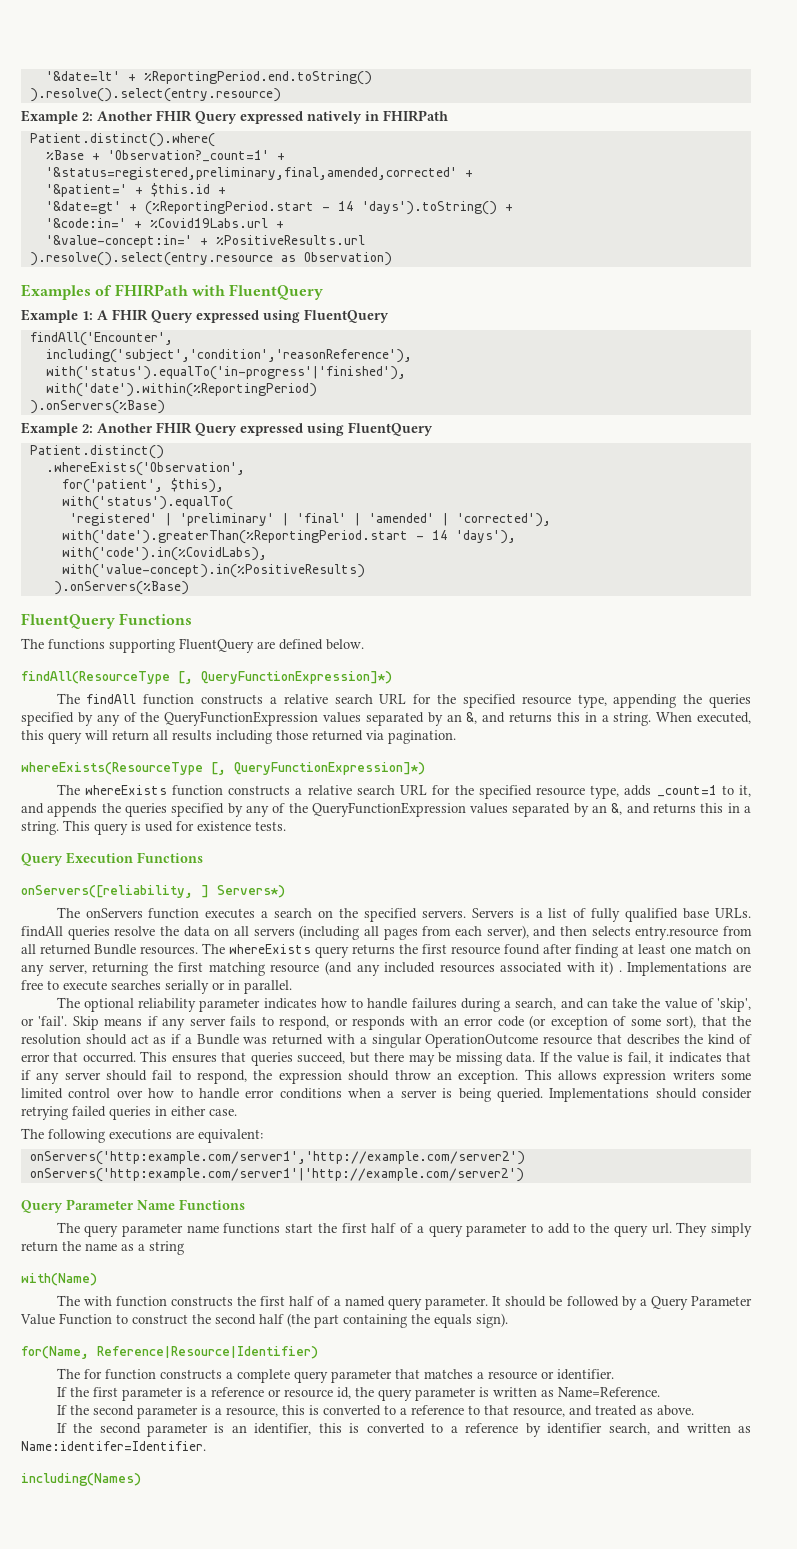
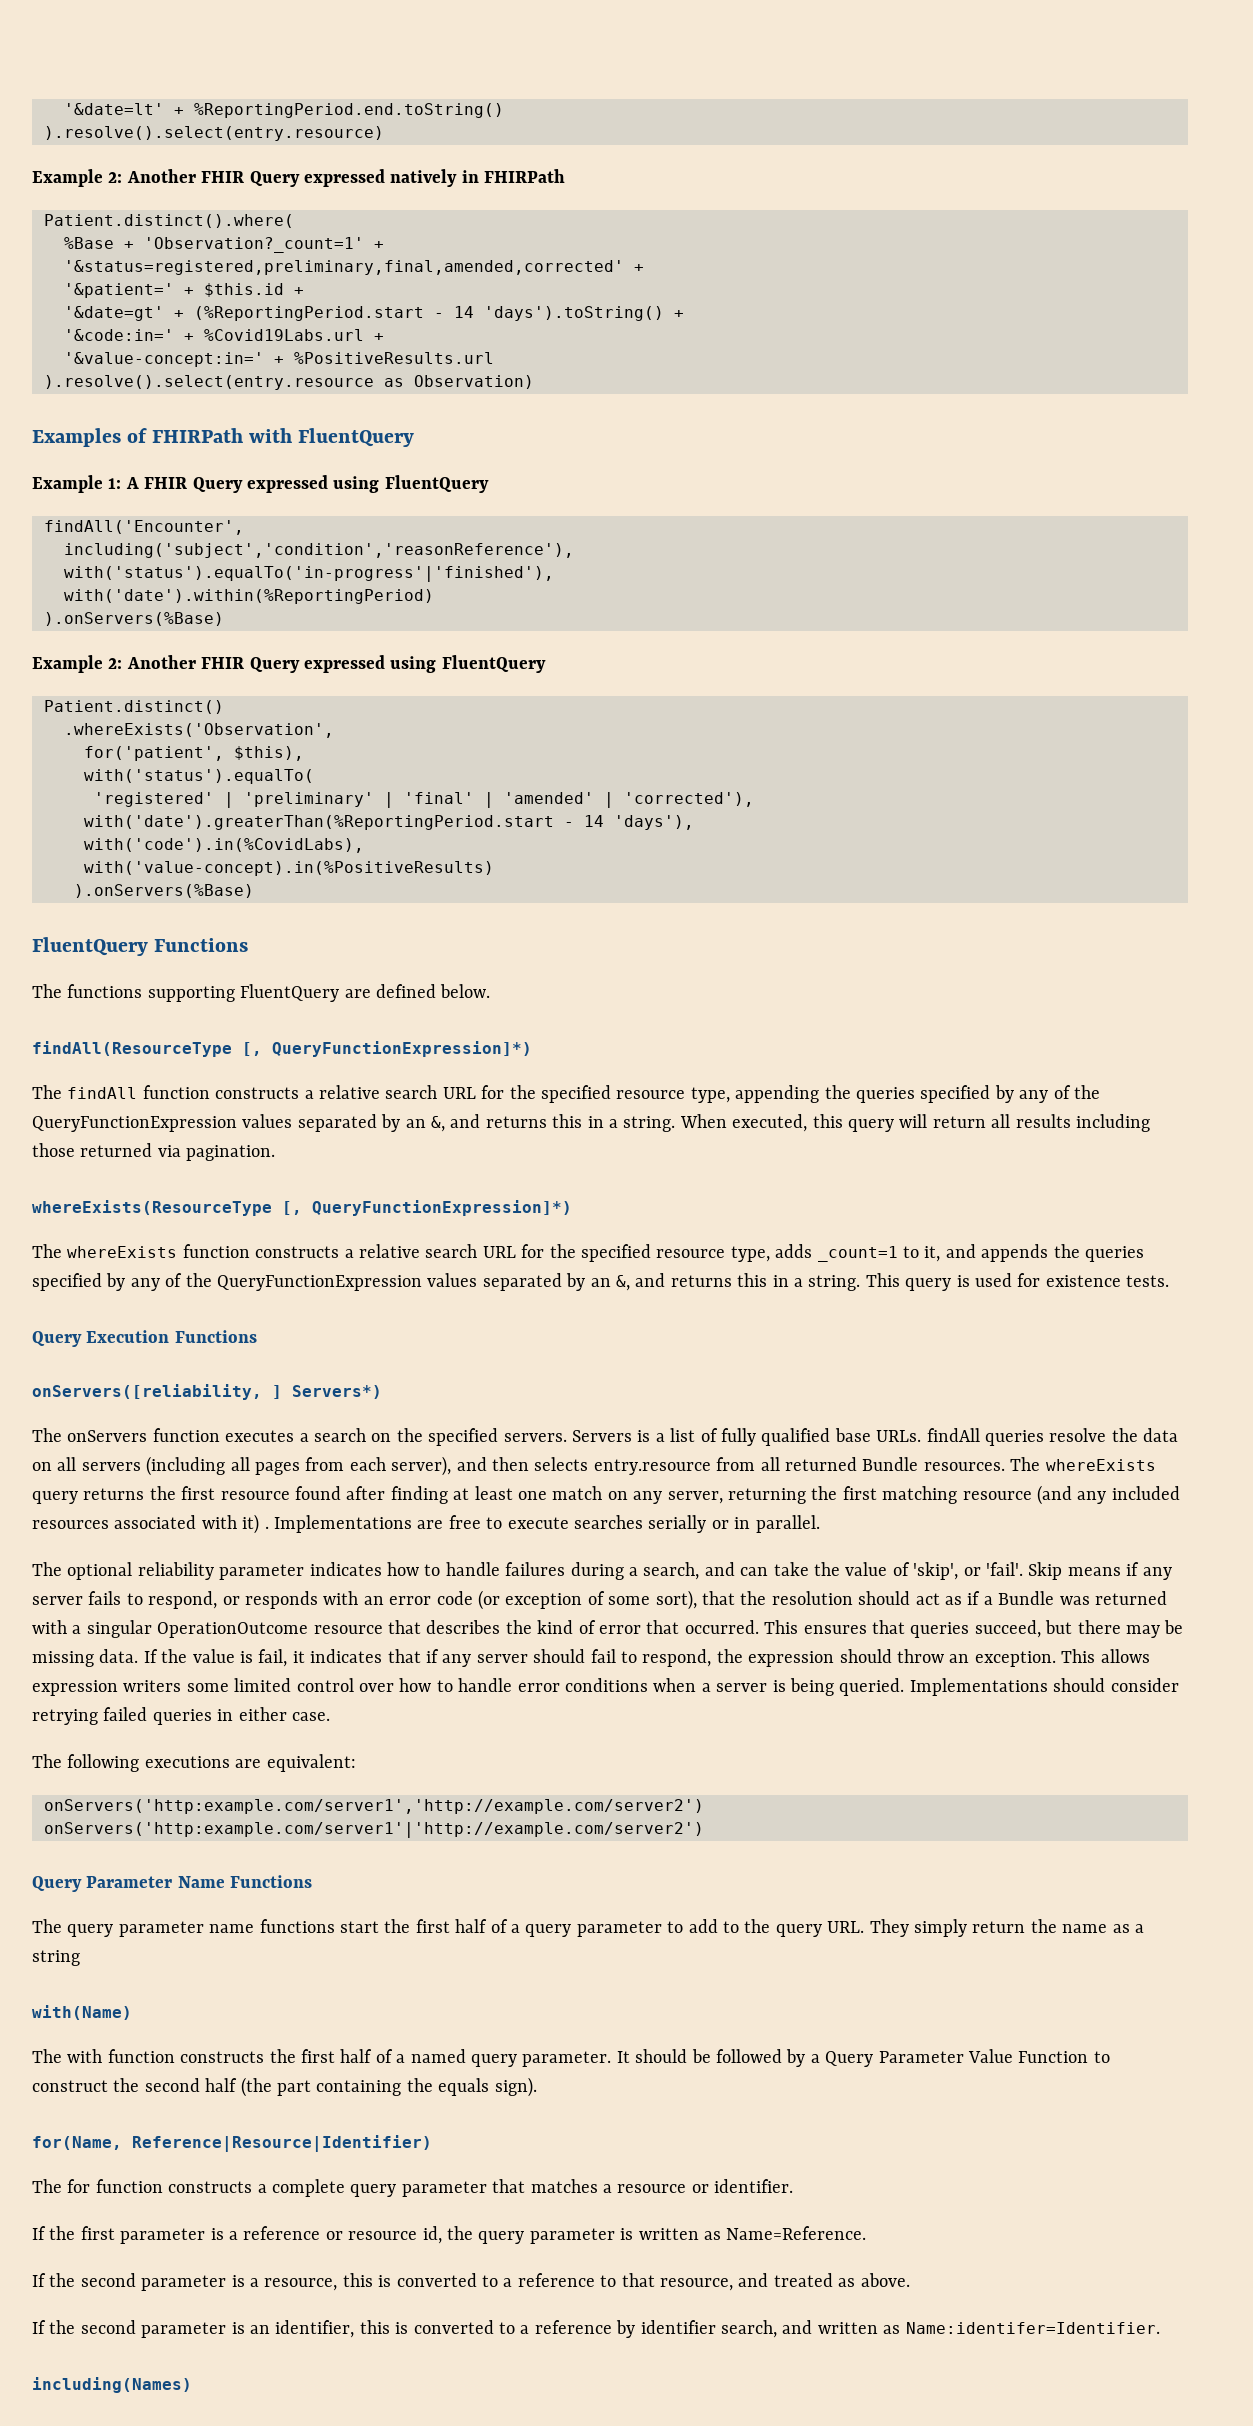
[651,1223,672,1234] url. -> [827,1921,865,1933] URL.

